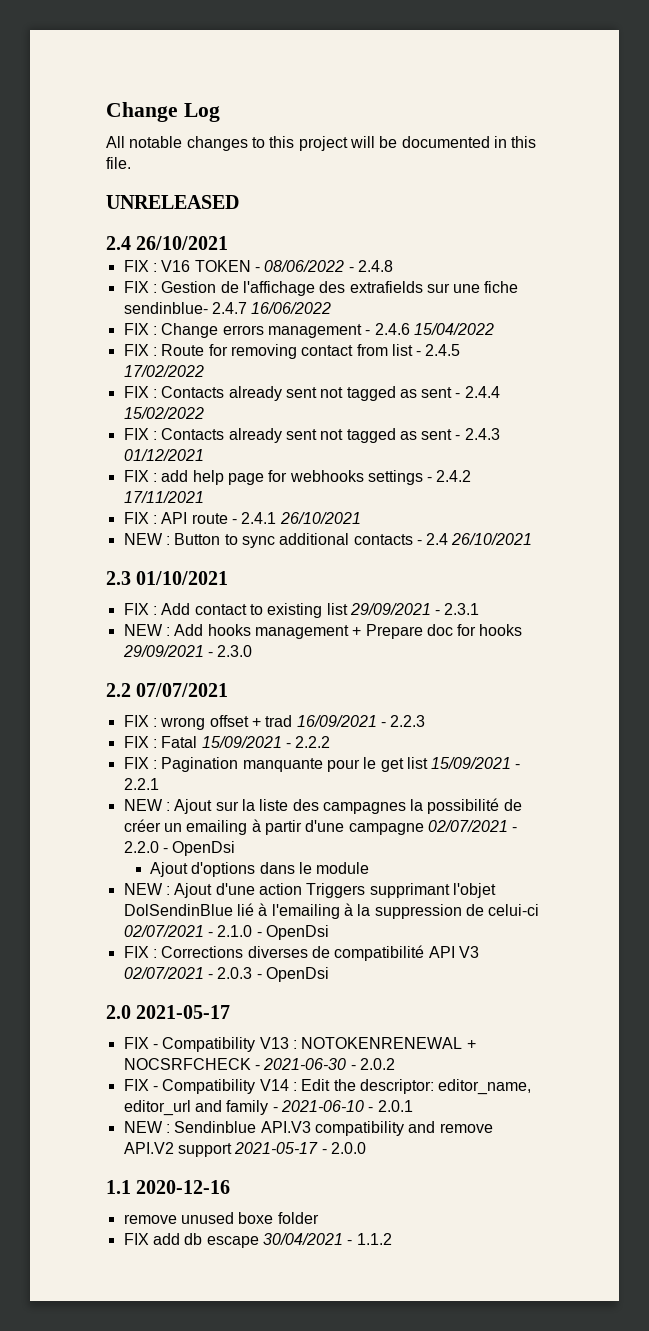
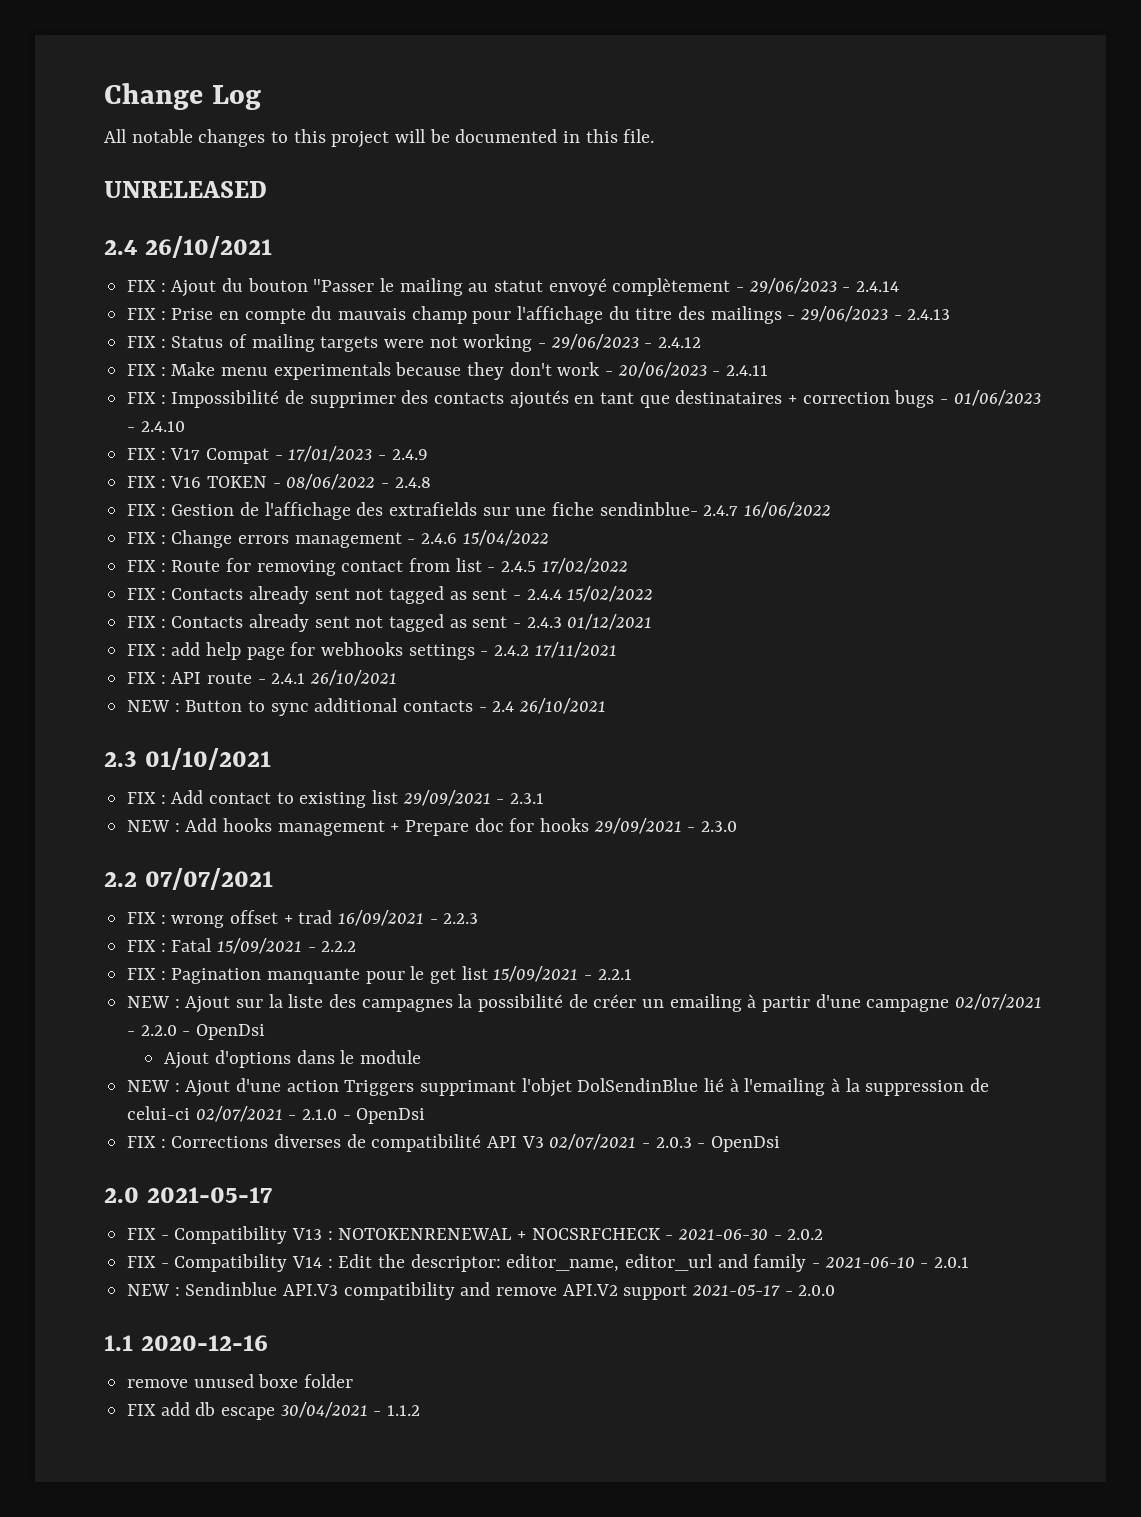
(229, 243) none -> [127,278,900,297] [127,306,951,324] [127,334,702,352] [127,362,769,380] [127,390,1041,409] [127,421,185,432] [127,446,428,464] // FIX : Ajout du bouton "Passer le mailing au statut envoyé complètement - 29/06/2023 - 2.4.14 // FIX : Prise en compte du mauvais champ pour l'affichage du titre des mailings - 29/06/2023 - 2.4.13 // FIX : Status of mailing targets were not working - 29/06/2023 - 2.4.12 // FIX : Make menu experimentals because they don't work - 20/06/2023 - 2.4.11 // FIX : Impossibilité de supprimer des contacts ajoutés en tant que destinataires + correction bugs - 01/06/2023 - 2.4.10 // FIX : V17 Compat - 17/01/2023 - 2.4.9

